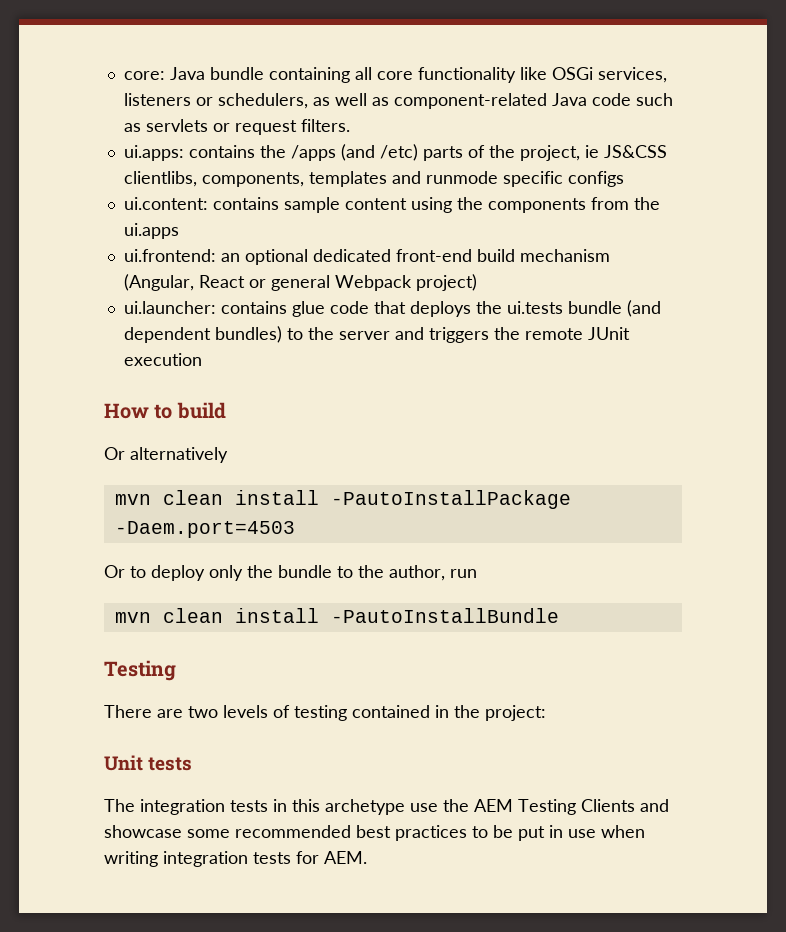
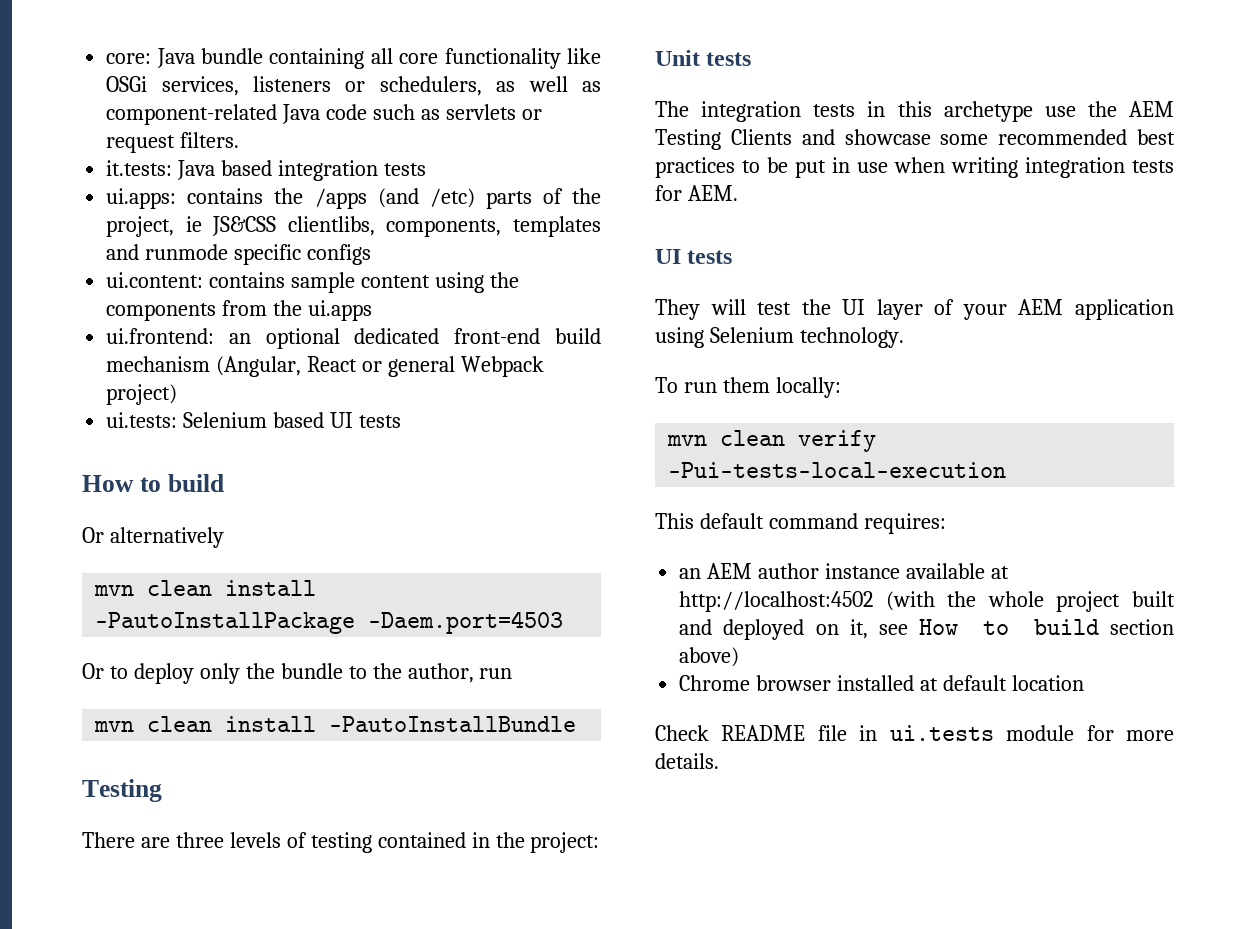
(350, 125) none -> [106,160,426,181] // it.tests: Java based integration tests
[123,300,661,317] [123,326,630,343] [123,353,202,366] ui.launcher: contains glue code that deploys the ui.tests bundle (and dependent bundles) to the server and triggers the remote JUnit execution -> [106,412,401,428] ui.tests: Selenium based UI tests
[188,706,218,718] two -> [175,832,224,848] three
(367, 857) none -> [655,249,733,264] [655,299,1174,320] [655,327,904,348] [655,377,841,398] [667,430,877,452] [668,462,1007,478] [655,513,946,534] [679,563,1009,579] [679,591,1175,612] [679,619,1174,640] [679,647,740,667] [679,675,1084,691] [655,725,1174,741] [655,753,719,769] // UI tests // They will test the UI layer of your AEM application using Selenium technology. // To run them locally: // mvn clean verify -Pui-tests-local-execution // This default command requires: // an AEM author instance available at http://localhost:4502 (with the whole project built and deployed on it, see How to build section above) // Chrome browser installed at default location // Check README file in ui.tests module for more details.

